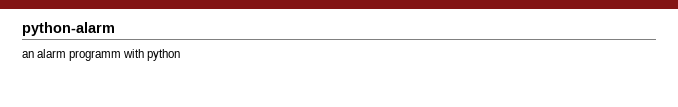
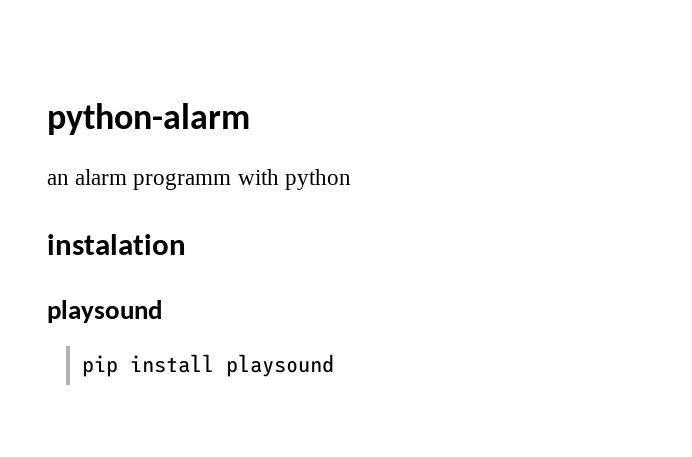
(181, 55) none -> [47,234,186,255] [47,300,162,323] [82,354,335,377] // instalation // playsound // pip install playsound

